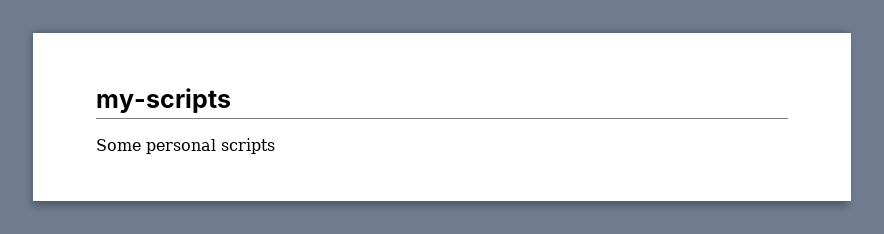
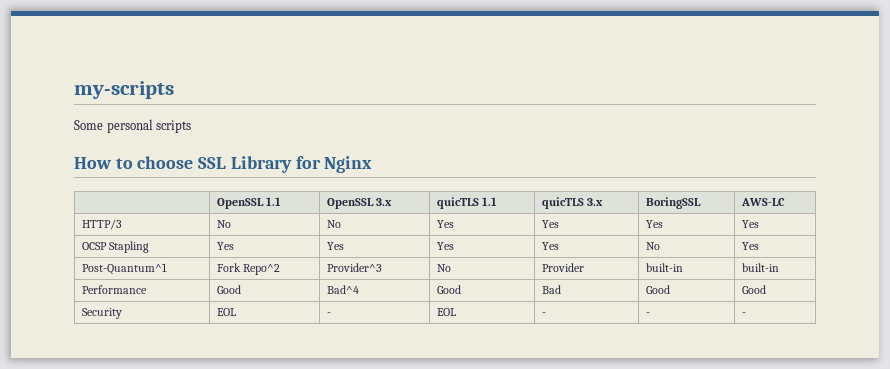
(275, 146) none -> [74,156,373,173] [217,197,282,209] [327,198,393,209] [437,197,498,209] [542,197,604,209] [646,197,702,209] [741,198,786,206] [82,219,123,230] [217,220,232,228] [327,220,342,228] [437,220,455,228] [542,220,560,228] [646,220,664,228] [742,220,760,228] [82,241,150,253] [217,242,235,250] [327,242,345,250] [437,242,455,250] [542,242,560,250] [646,242,661,250] [742,242,760,250] [82,263,168,275] [217,263,281,275] [327,263,383,272] [437,264,452,272] [542,263,585,272] [646,263,684,272] [742,263,780,272] [82,285,148,294] [217,285,242,294] [327,285,360,294] [437,285,462,294] [542,285,562,294] [646,285,671,294] [742,285,767,294] [82,308,123,319] [217,308,237,316] [327,312,332,316] [437,308,457,316] [542,312,547,316] [646,312,651,316] [742,312,747,316] // How to choose SSL Library for Nginx // | OpenSSL 1.1 | OpenSSL 3.x | quicTLS 1.1 | quicTLS 3.x | BoringSSL | AWS-LC // HTTP/3 | No | No | Yes | Yes | Yes | Yes // OCSP Stapling | Yes | Yes | Yes | Yes | No | Yes // Post-Quantum^1 | Fork Repo^2 | Provider^3 | No | Provider | built-in | built-in // Performance | Good | Bad^4 | Good | Bad | Good | Good // Security | EOL | - | EOL | - | - | -

